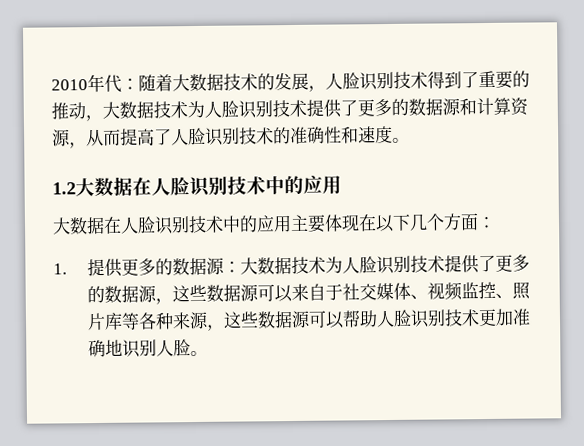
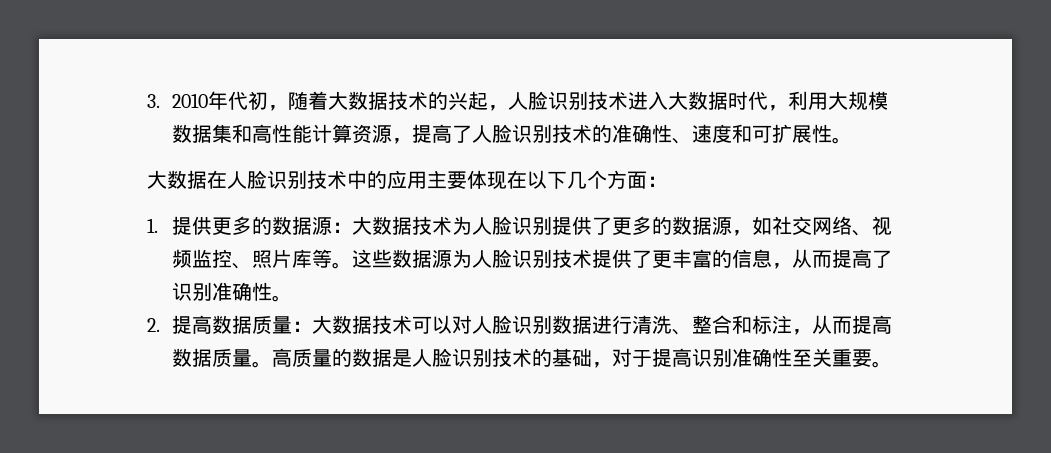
(51, 85) none -> [147,94,160,108] 3.
[121,78,139,90] ： -> [247,91,288,111] 初，
[274,72,309,91] 发展 -> [447,91,488,110] 兴起
[427,70,530,89] [51,98,477,122] 得到了重要的推动，大数据技术为人脸识别技术提供了更多的数据源和 -> [627,91,888,111] [171,124,312,143] 进入大数据时代，利用大规模数据集和高性能
[86,128,121,147] 从而 -> (412, 141) none
[341,125,410,144] [52,175,342,198] 和速度。 // 1.2大数据在人脸识别技术中的应用 -> [671,124,852,144] 、速度和可扩展性。
[409,255,445,273] 技术 -> (552, 225) none
[171,282,411,303] 这些数据源可以来自于社交媒体 -> [751,216,852,235] 如社交网络
[137,308,531,331] [87,339,191,358] 各种来源，这些数据源可以帮助人脸识别技术更加准确地识别人脸 -> [331,249,892,269] [171,282,292,302] [147,315,892,335] [171,348,872,368] 。这些数据源为人脸识别技术提供了更丰富的信息，从而提高了识别准确性。 // 2.提高数据质量：大数据技术可以对人脸识别数据进行清洗、整合和标注，从而提高数据质量。高质量的数据是人脸识别技术的基础，对于提高识别准确性至关重要

